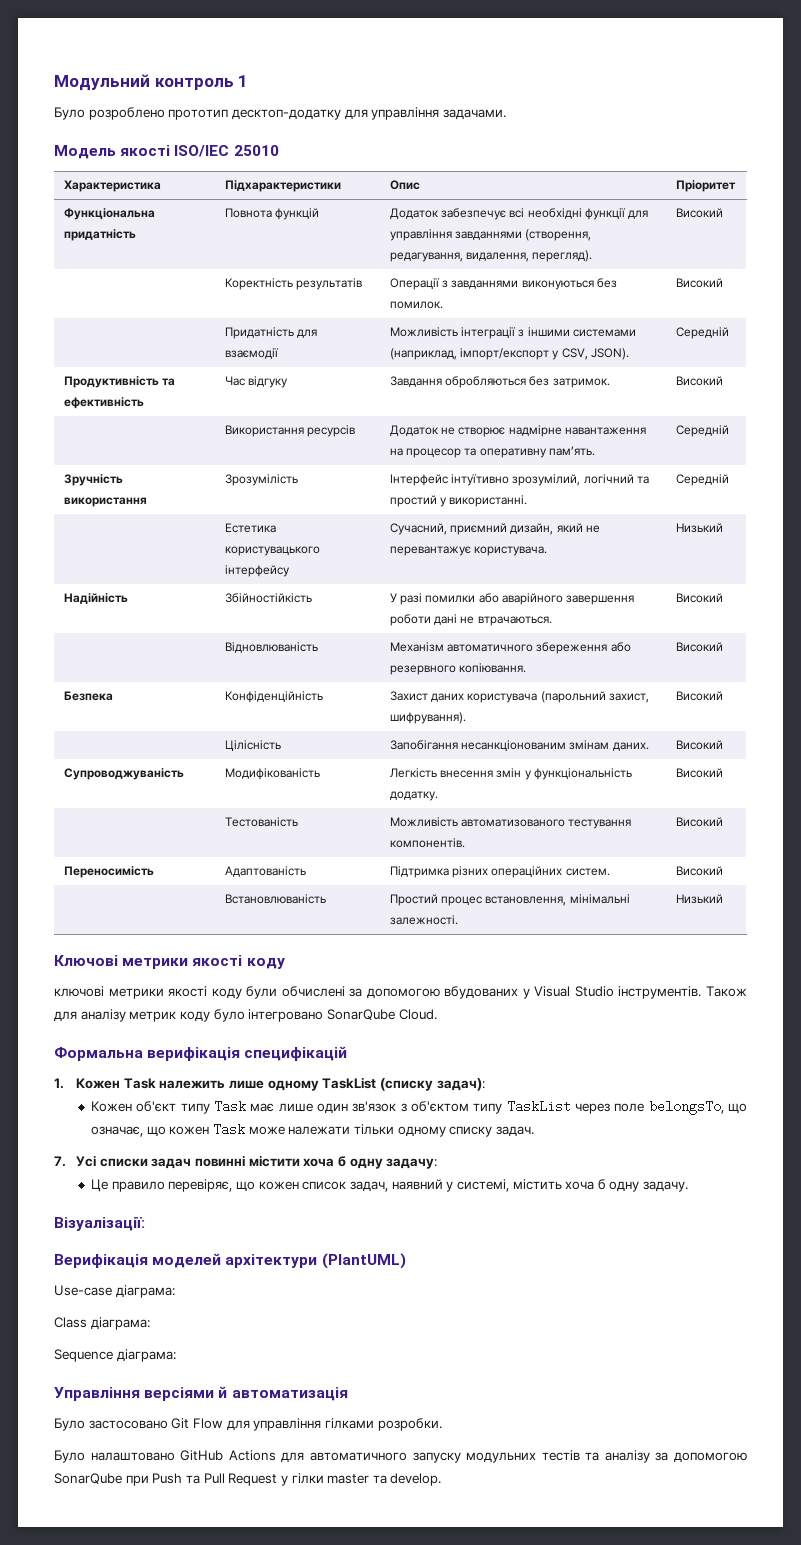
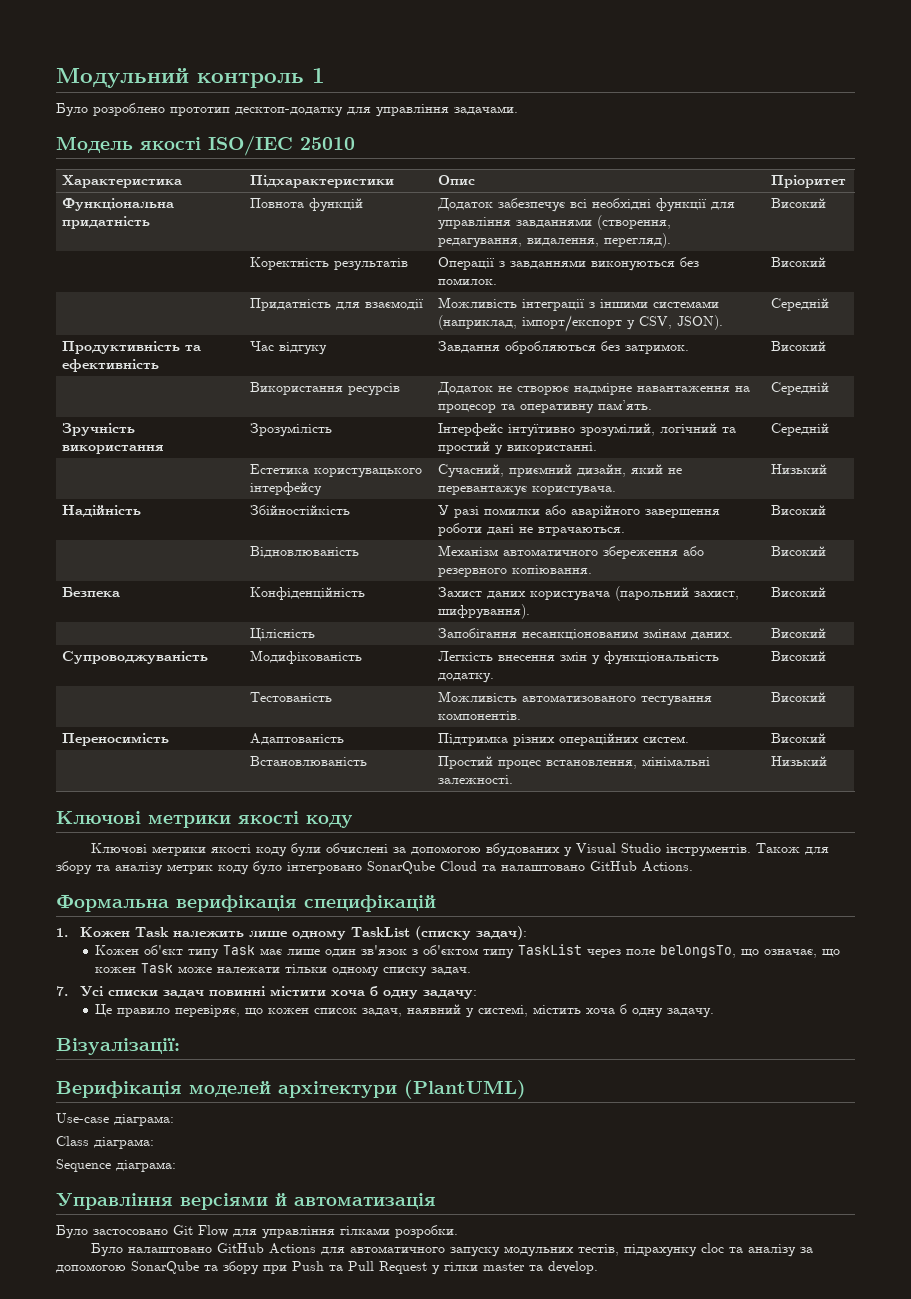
[54,986,104,997] ключові -> [91,843,148,853] Ключові
(77, 1016) none -> [56,861,110,875] збору та
[398,1009,437,1020] Cloud. -> [440,861,693,872] Cloud та налаштовано GitHub Actions.
[541,1450,580,1461] тестів -> [578,1243,725,1257] тестів, підрахунку cloc
(122, 1478) none -> [204,1261,259,1275] та збору

